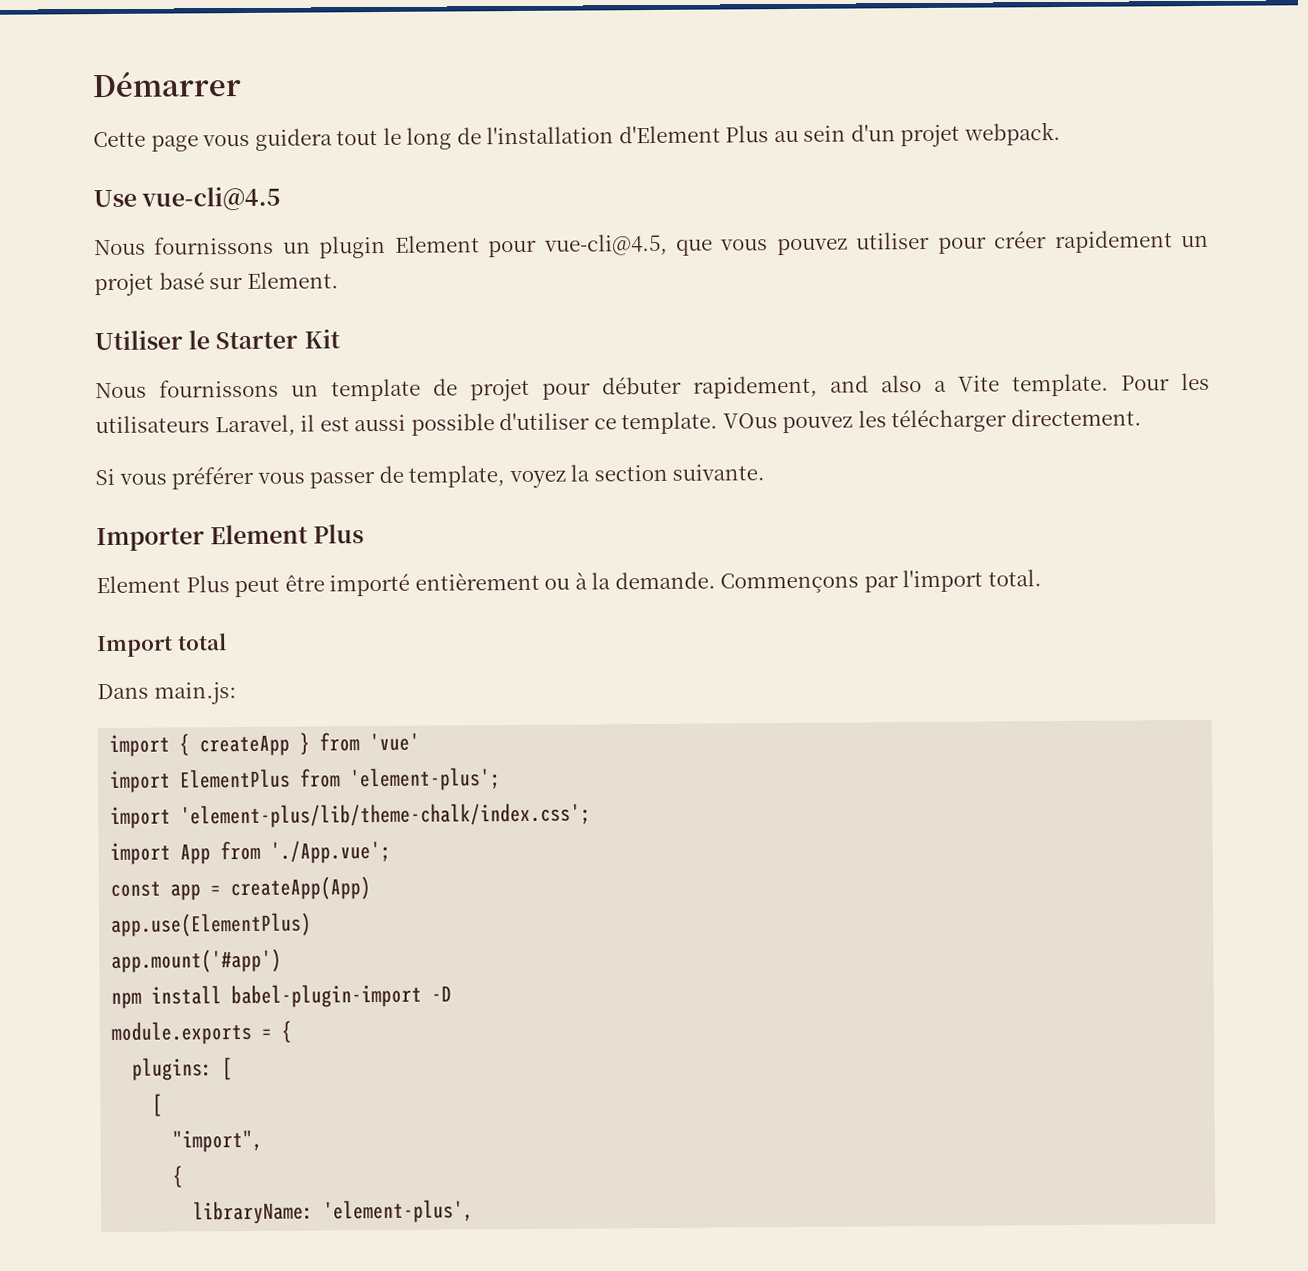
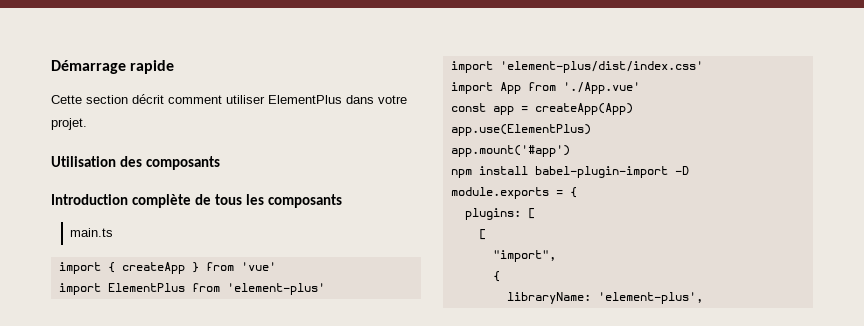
[92,71,242,98] Démarrer -> [51,60,175,74] Démarrage rapide
[150,122,1062,152] [93,186,282,211] [94,230,1210,259] [94,271,339,297] [94,329,340,351] [95,372,1210,402] [95,408,1142,437] [95,464,766,490] [96,524,365,552] [96,569,1042,598] [96,633,227,658] [97,682,237,705] page vous guidera tout le long de l'installation d'Element Plus au sein d'un projet webpack. // Use vue-cli@4.5 // Nous fournissons un plugin Element pour vue-cli@4.5, que vous pouvez utiliser pour créer rapidement un projet basé sur Element. // Utiliser le Starter Kit // Nous fournissons un template de projet pour débuter rapidement, and also a Vite template. Pour les utilisateurs Laravel, il est aussi possible d'utiliser ce template. VOus pouvez les télécharger directement. // Si vous préférer vous passer de template, voyez la section suivante. // Importer Element Plus // Element Plus peut être importé entièrement ou à la demande. Commençons par l'import total. // Import total // Dans main.js: -> [86,94,407,104] [51,118,87,130] [51,156,221,170] [51,194,342,208] [70,228,114,237] section décrit comment utiliser ElementPlus dans votre projet. // Utilisation des composants // Introduction complète de tous les composants // main.ts
[349,767,502,792] [110,802,592,829] 'element-plus'; // import 'element-plus/lib/theme-chalk/index.css'; -> [226,283,325,295] [450,61,703,73] 'element-plus' // import 'element-plus/dist/index.css'
[270,839,392,864] './App.vue'; -> [562,82,640,94] './App.vue'

